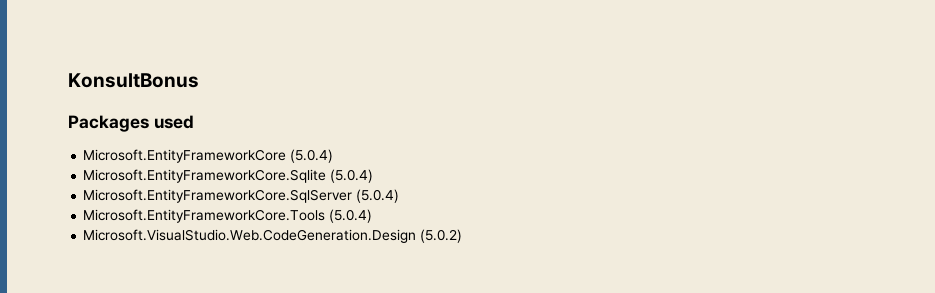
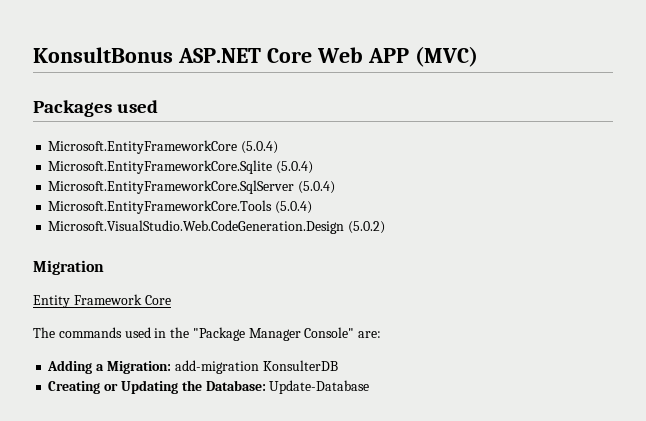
(199, 80) none -> [177,46,478,67] ASP.NET Core Web APP (MVC)
(463, 236) none -> [33,260,104,275] [33,294,171,308] [33,327,382,341] [47,360,338,374] [48,380,370,394] // Migration // Entity Framework Core // The commands used in the "Package Manager Console" are: // Adding a Migration: add-migration KonsulterDB // Creating or Updating the Database: Update-Database

